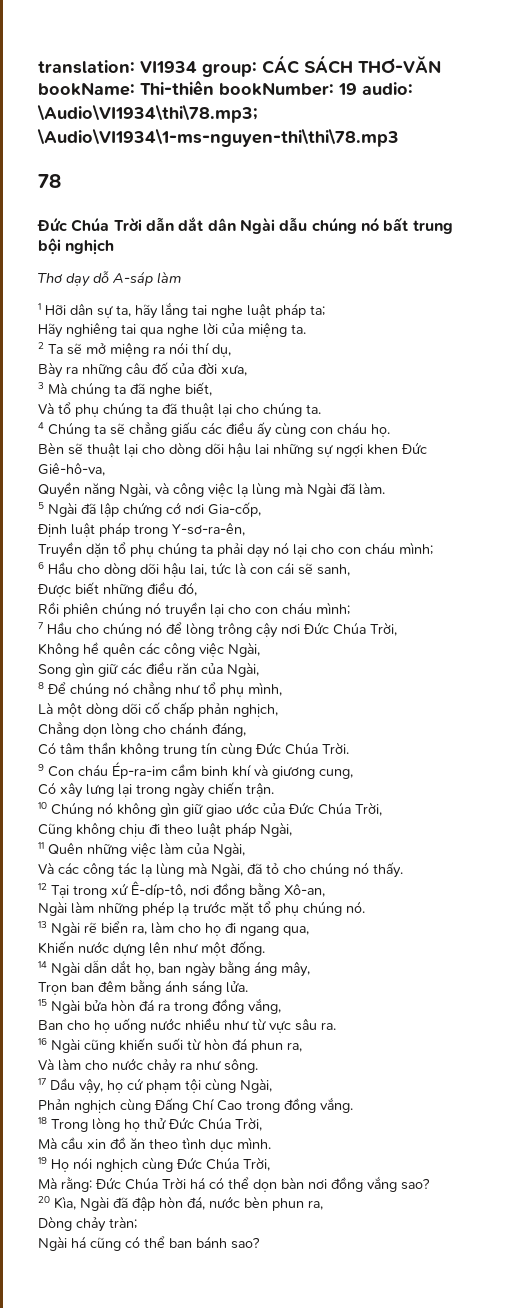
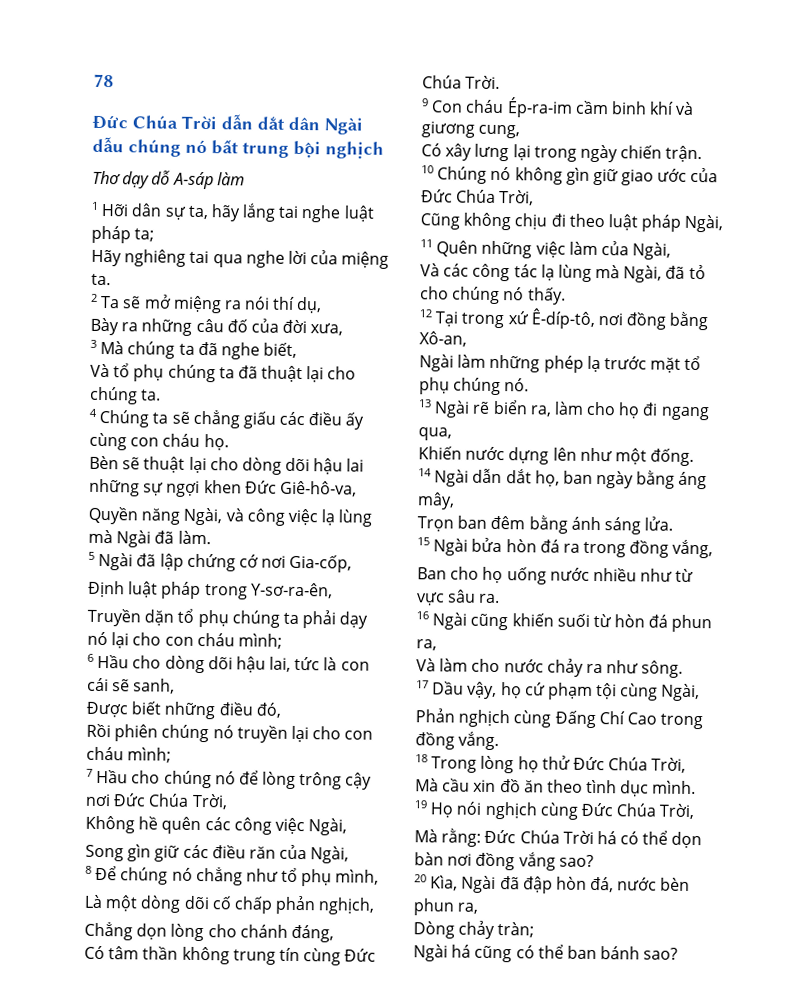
[38,55,441,77] [38,81,413,96] [37,104,258,123] [37,128,399,147] translation: VI1934 group: CÁC SÁCH THƠ-VĂN bookName: Thi-thiên bookNumber: 19 audio: \Audio\VI1934\thi\78.mp3; \Audio\VI1934\1-ms-nguyen-thi\thi\78.mp3 // -> (93, 80) none

